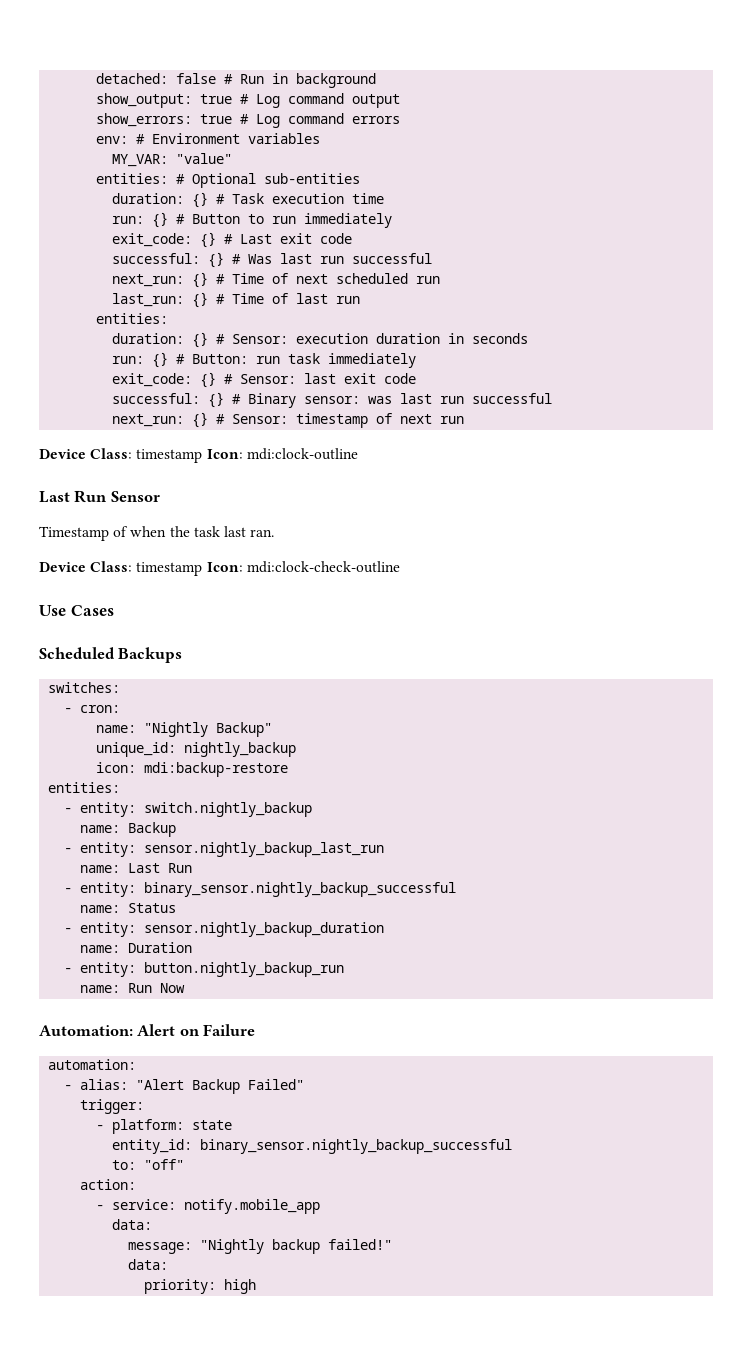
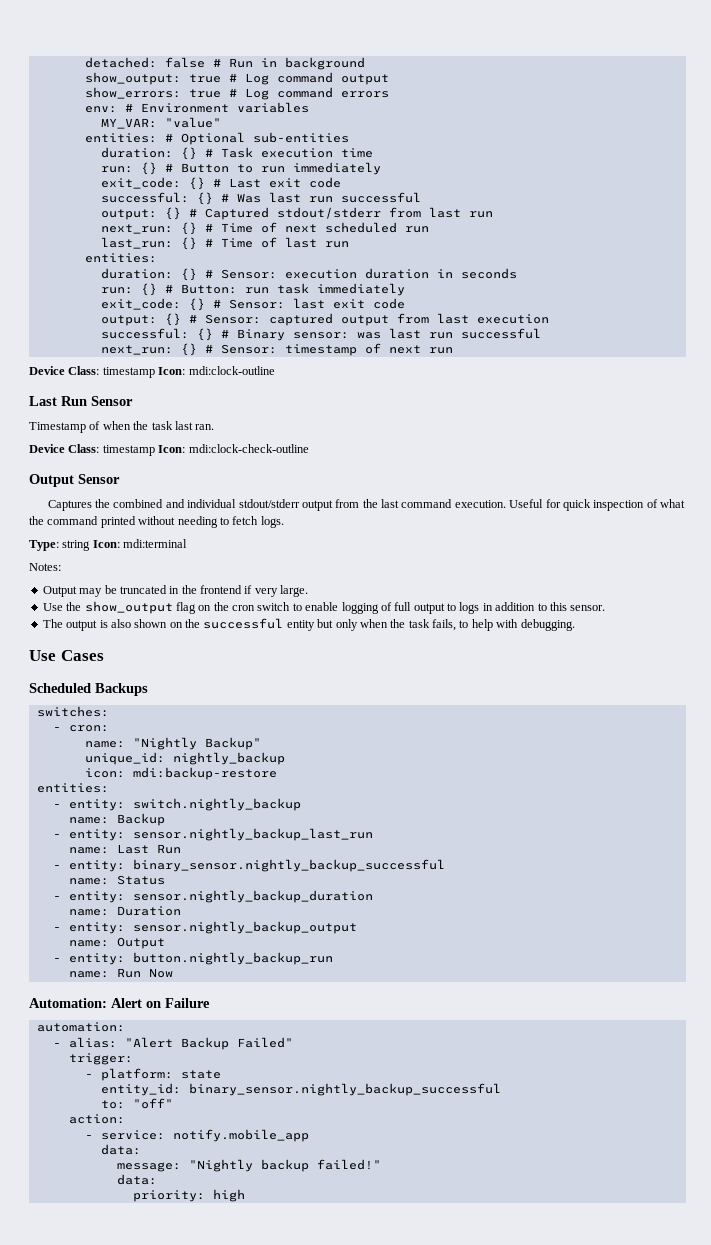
(433, 258) none -> [100,207,493,220] // output: {} # Captured stdout/stderr from last run
(417, 378) none -> [100,313,549,326] // output: {} # Sensor: captured output from last execution
(400, 567) none -> [29,474,120,487] [47,499,685,511] [29,516,284,528] [29,539,188,551] [29,563,61,571] [42,585,309,597] [42,601,606,614] [42,618,575,631] // Output Sensor // Captures the combined and individual stdout/stderr output from the last command execution. Useful for quick inspection of what the command printed without needing to fetch logs. // Type: string Icon: mdi:terminal // Notes: // Output may be truncated in the frontend if very large. // Use the show_output flag on the cron switch to enable logging of full output to logs in addition to this sensor. // The output is also shown on the successful entity but only when the task fails, to help with debugging.
(193, 947) none -> [52,921,357,934] [68,937,165,949] // - entity: sensor.nightly_backup_output // name: Output

